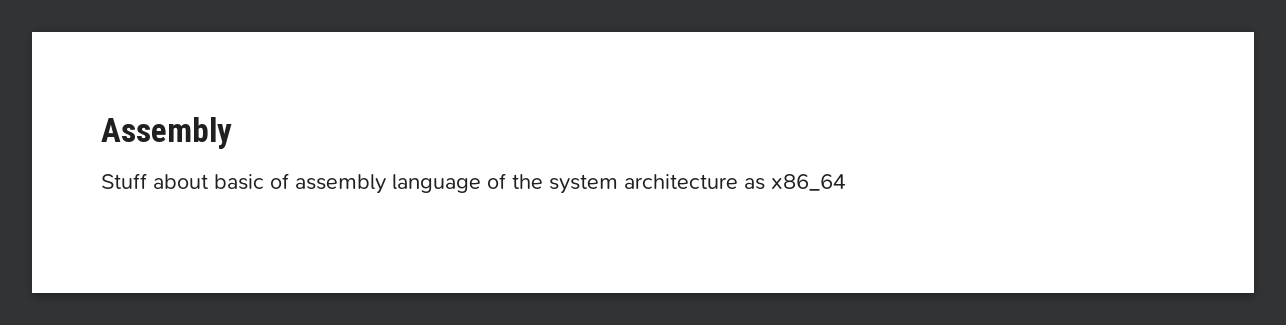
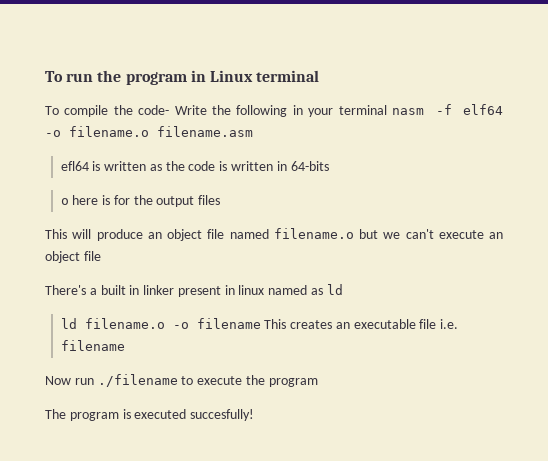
[101,117,232,149] [101,173,846,194] Assembly // Stuff about basic of assembly language of the system architecture as x86_64 -> [45,70,320,85] [45,104,504,117] [45,126,253,137] [60,161,329,171] [60,195,221,207] [45,228,503,241] [45,251,101,263] [45,284,343,297] [60,318,459,329] [60,340,125,351] [45,374,318,387] [45,409,255,421] To run the program in Linux terminal // To compile the code- Write the following in your terminal nasm -f elf64 -o filename.o filename.asm // efl64 is written as the code is written in 64-bits // o here is for the output files // This will produce an object file named filename.o but we can't execute an object file // There's a built in linker present in linux named as ld // ld filename.o -o filename This creates an executable file i.e. filename // Now run ./filename to execute the program // The program is executed succesfully!

